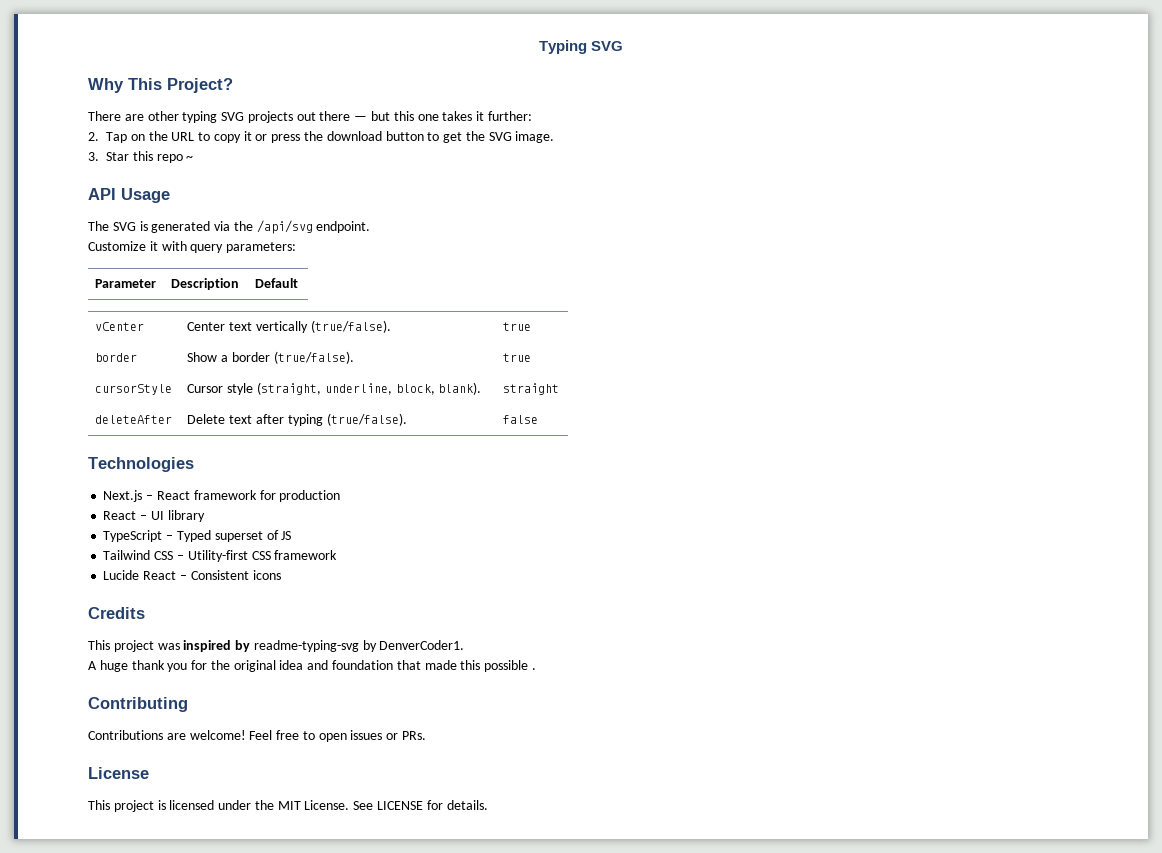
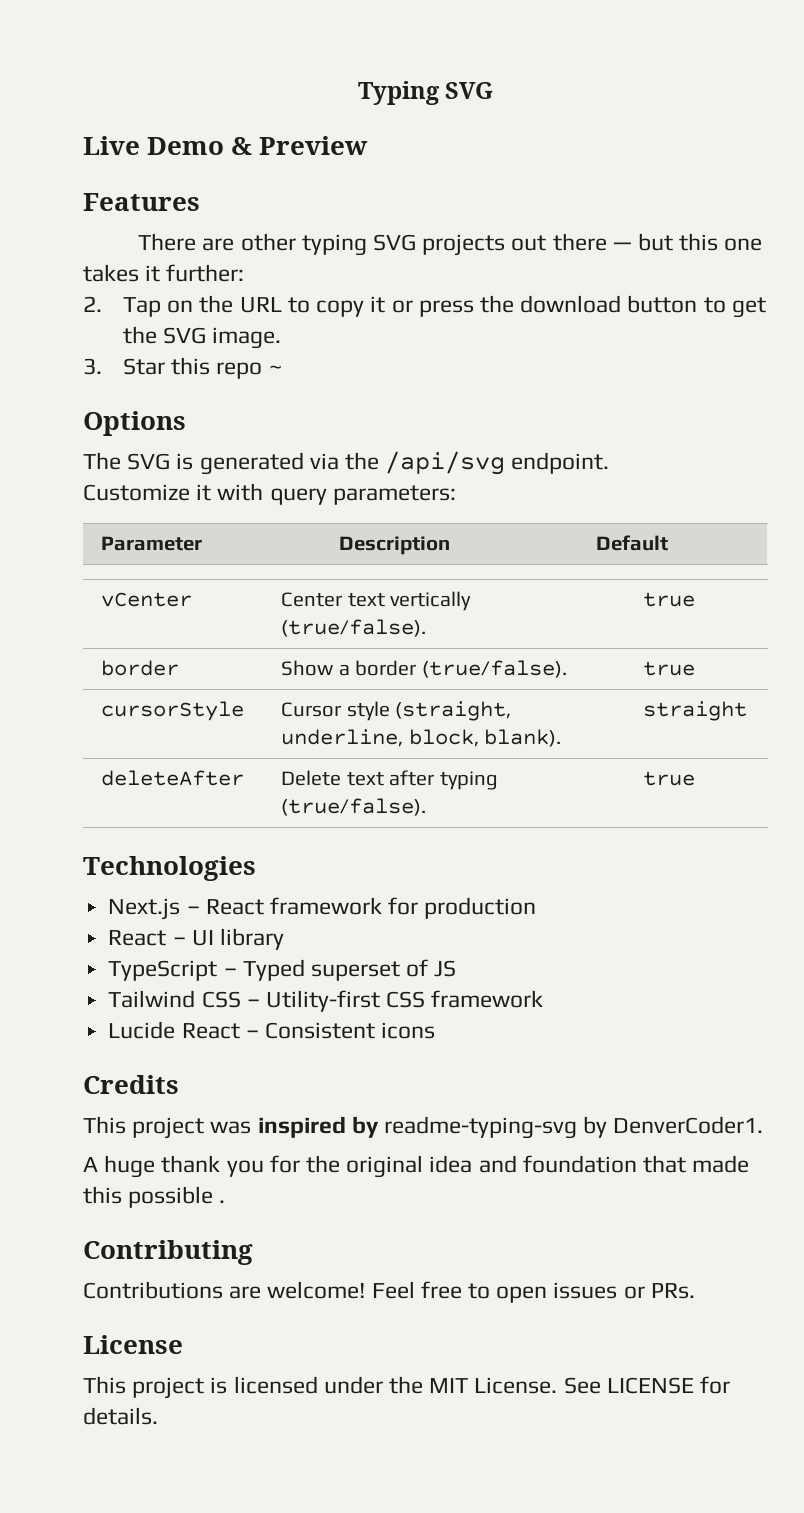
[88,78,233,93] Why This Project? -> [83,136,369,155] [83,193,200,211] Live Demo & Preview // Features
[88,188,170,203] API Usage -> [83,411,186,436] Options
[503,415,539,424] false -> [643,771,696,786] true

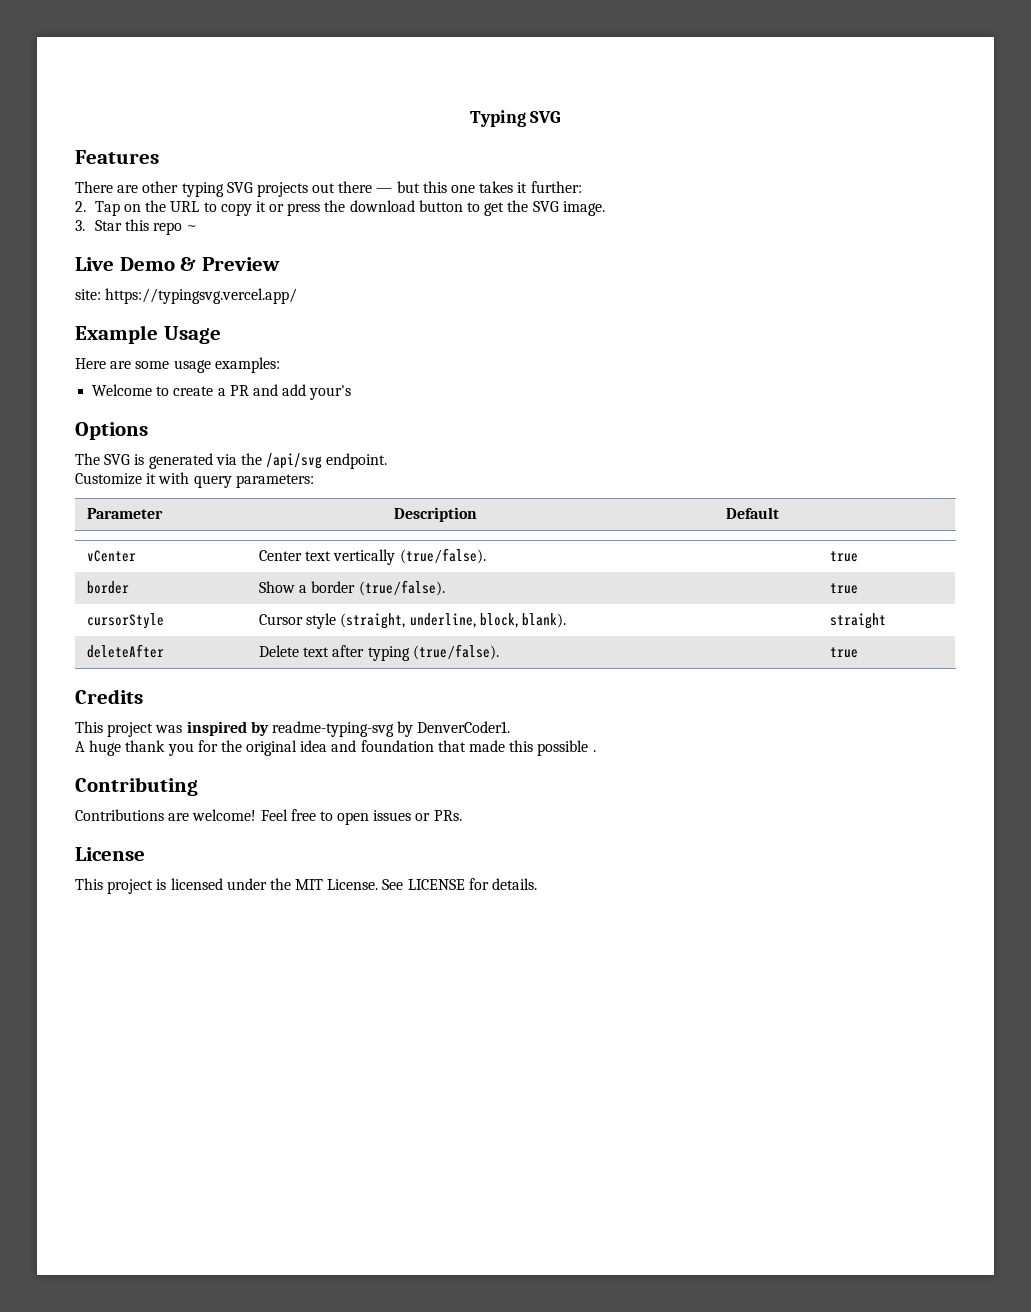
[83,136,369,155] // Live Demo & Preview -> (562, 117) none
(282, 369) none -> [75,257,281,271] [75,288,298,304] [75,325,221,344] [75,357,280,373] [92,384,352,400] // Live Demo & Preview // site: https://typingsvg.vercel.app/ // Example Usage // Here are some usage examples: // Welcome to create a PR and add your's
[83,856,256,881] [108,897,537,920] [108,928,284,950] [108,959,457,981] [108,990,544,1012] [108,1021,436,1039] // Technologies // Next.js – React framework for production // React – UI library // TypeScript – Typed superset of JS // Tailwind CSS – Utility-first CSS framework // Lucide React – Consistent icons -> (859, 652) none

